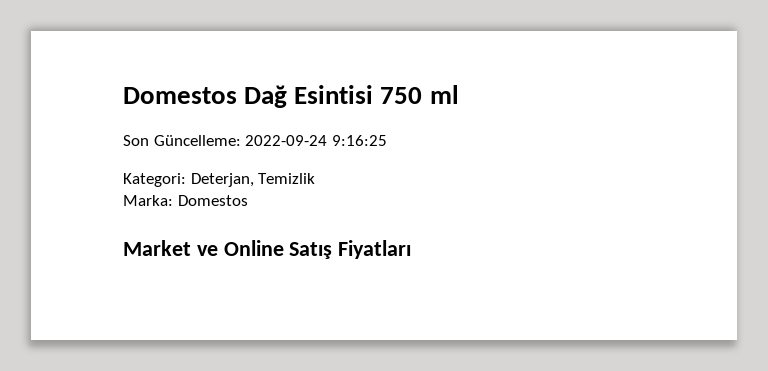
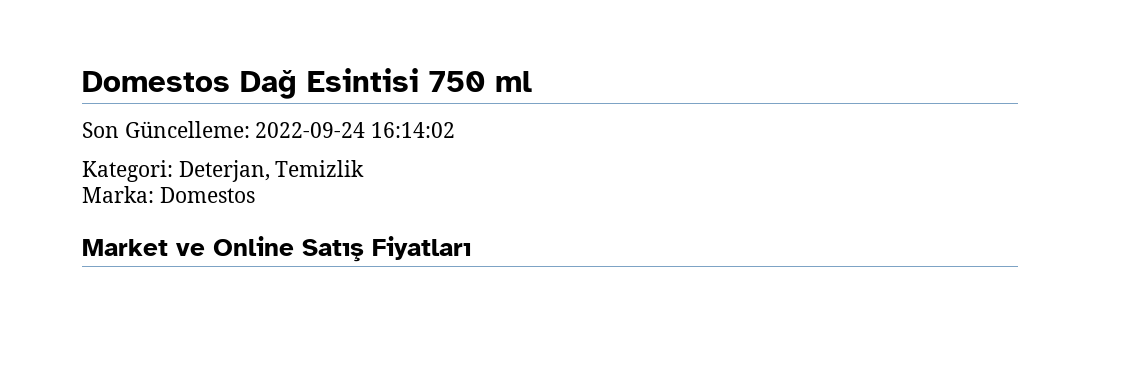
[331,135,387,146] 9:16:25 -> [371,122,456,138] 16:14:02

